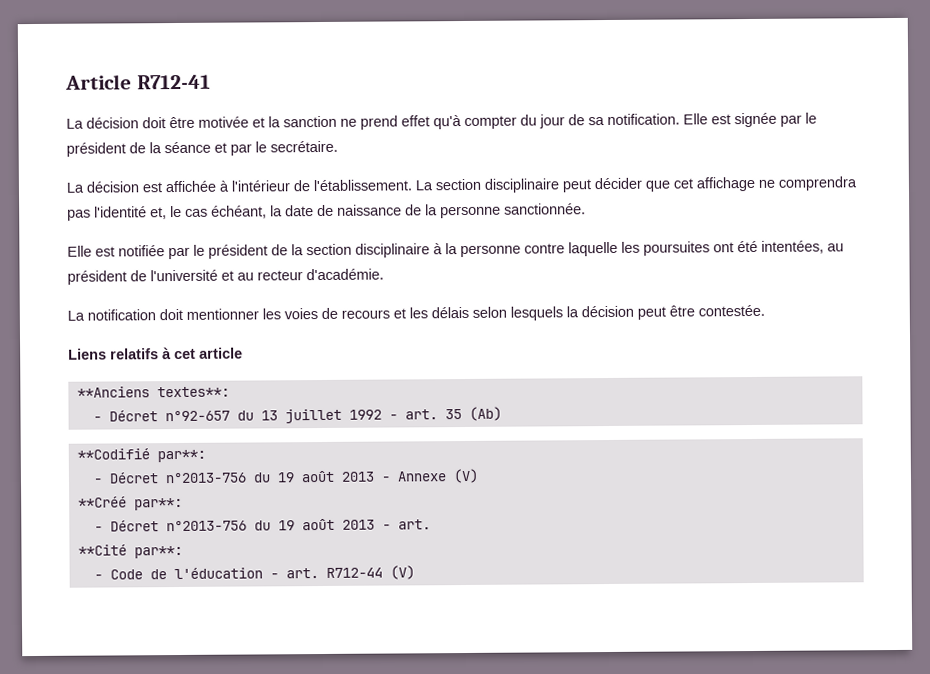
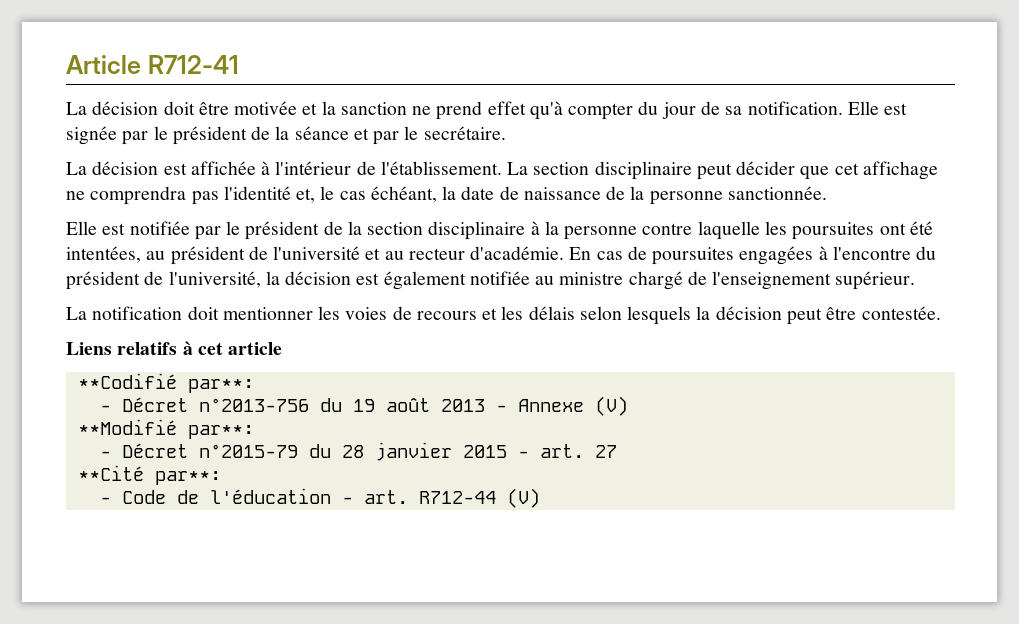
(384, 274) none -> [569,246,937,265] [66,271,916,290] En cas de poursuites engagées à l'encontre du président de l'université, la décision est également notifiée au ministre chargé de l'enseignement supérieur.
[76,386,230,398] [92,406,502,424] // **Anciens textes**: // - Décret n°92-657 du 13 juillet 1992 - art. 35 (Ab) -> (283, 348) none
[77,496,183,511] [93,518,431,532] **Créé par**: // - Décret n°2013-756 du 19 août 2013 - art. -> [77,419,254,439] [99,442,617,461] **Modifié par**: // - Décret n°2015-79 du 28 janvier 2015 - art. 27

